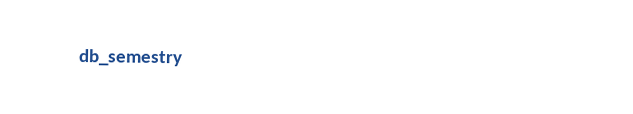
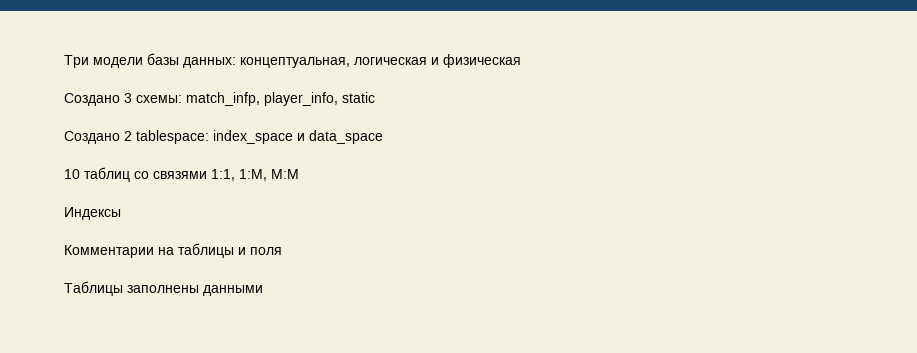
[78,48,183,67] db_semestry -> [64,53,521,68] [64,92,375,106] [64,130,383,144] [64,167,299,182] [64,207,121,220] [64,243,282,258] [64,281,263,296] Три модели базы данных: концептуальная, логическая и физическая // Создано 3 схемы: match_infp, player_info, static // Создано 2 tablespace: index_space и data_space // 10 таблиц со связями 1:1, 1:M, M:M // Индексы // Комментарии на таблицы и поля // Таблицы заполнены данными

